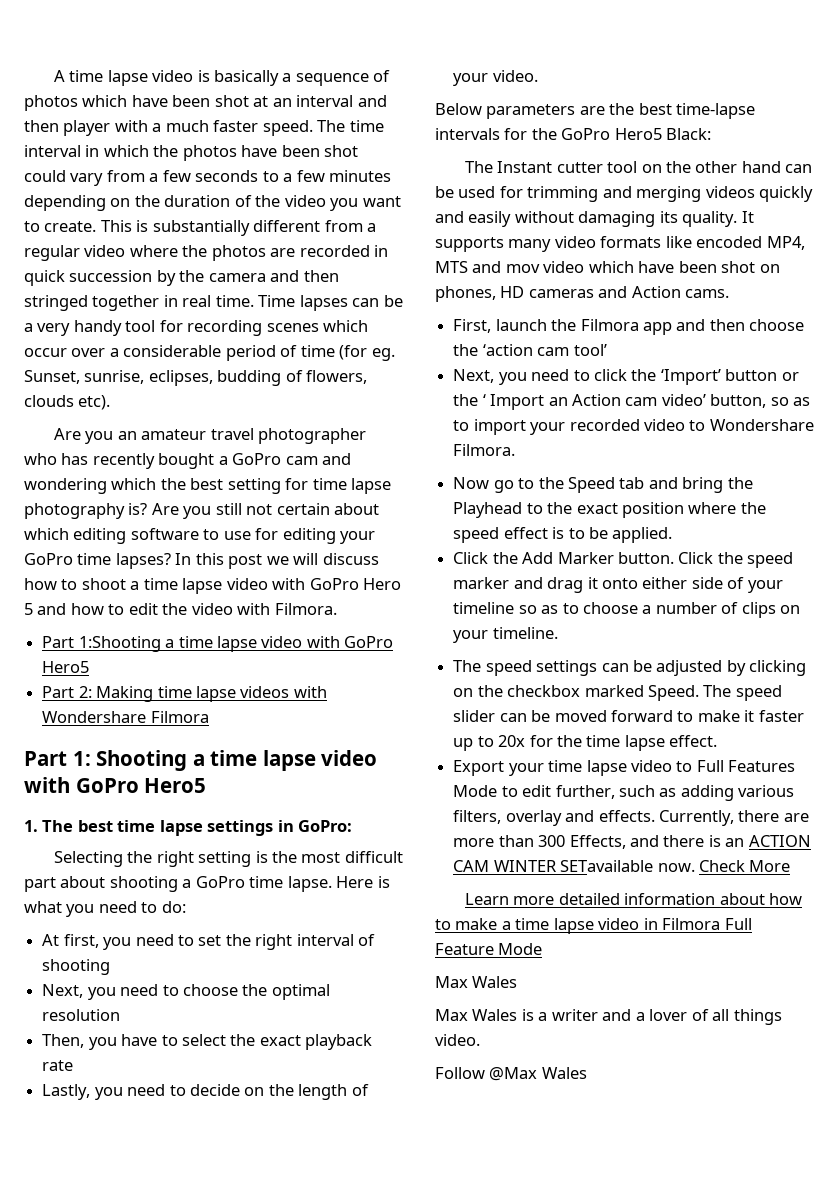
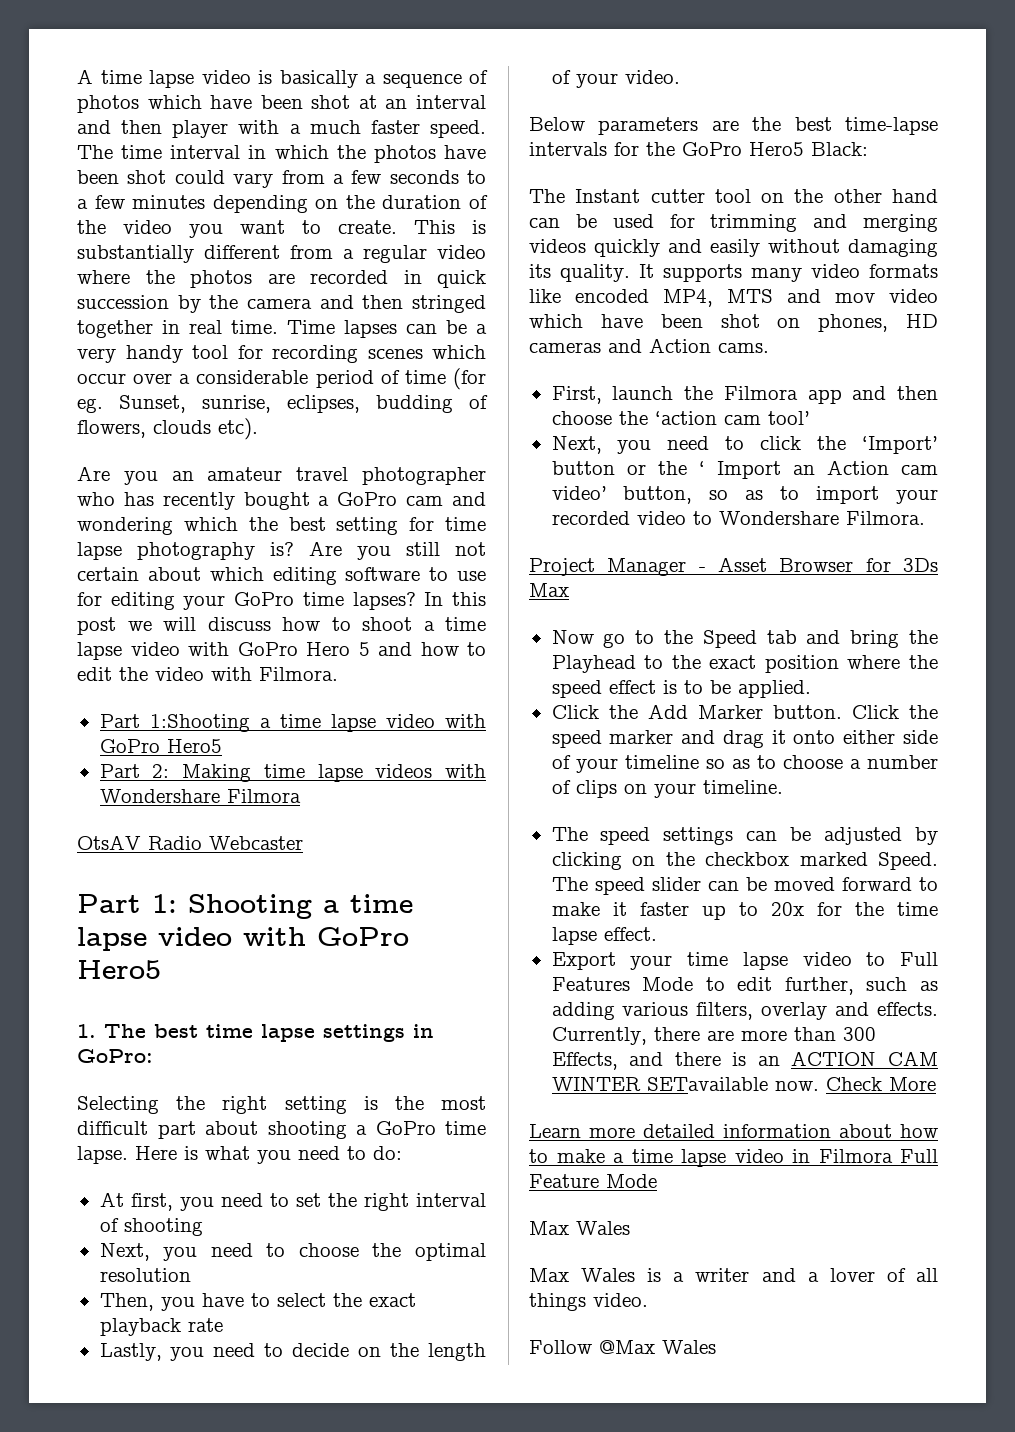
(209, 717) none -> [77,835,303,850] // OtsAV Radio Webcaster
(516, 450) none -> [529,557,938,576] [529,583,569,597] // Project Manager - Asset Browser for 3Ds Max

